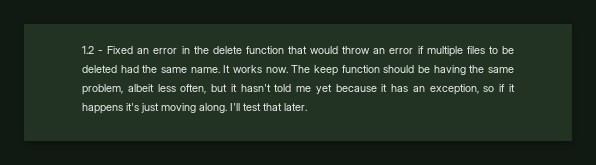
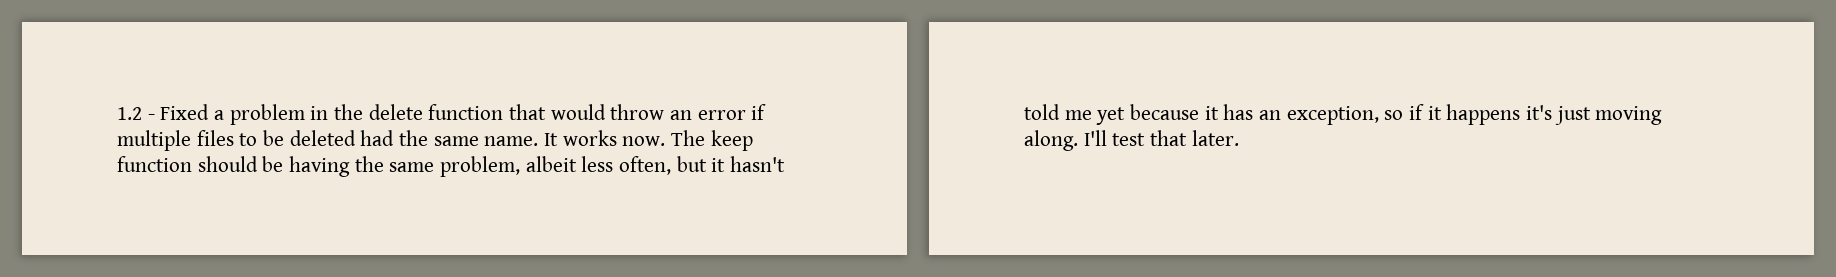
[137,48,178,54] an error -> [214,104,305,125] a problem

